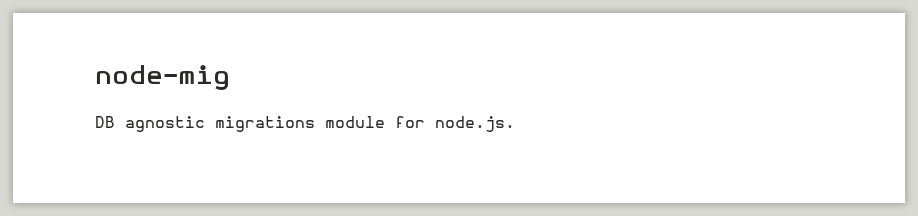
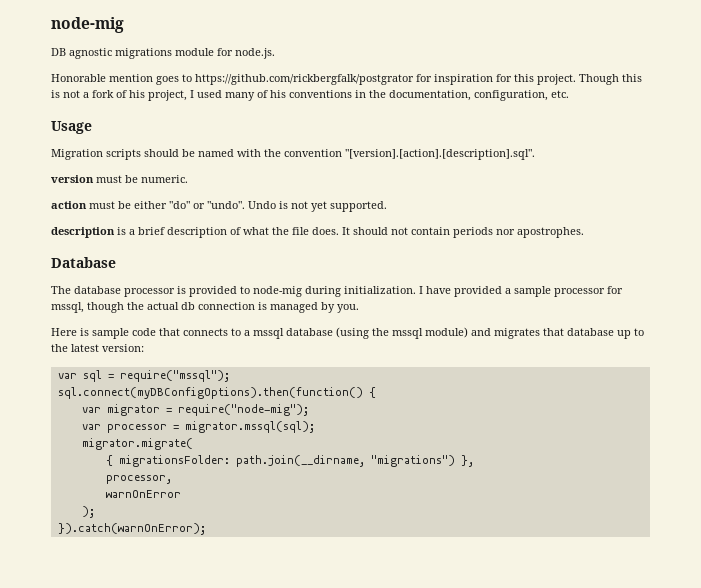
(515, 124) none -> [51,74,642,85] [51,90,569,101] [51,121,92,134] [51,149,535,160] [51,175,188,183] [51,201,387,212] [51,227,584,238] [51,257,116,268] [51,286,623,297] [51,302,359,313] [51,327,644,339] [51,344,144,352] [57,370,230,382] [57,387,376,399] [81,404,309,416] [81,421,315,433] [81,438,193,450] [105,455,474,467] [105,475,172,484] [105,490,181,498] [81,506,95,518] [57,523,206,535] // Honorable mention goes to https://github.com/rickbergfalk/postgrator for inspiration for this project. Though this is not a fork of his project, I used many of his conventions in the documentation, configuration, etc. // Usage // Migration scripts should be named with the convention "[version].[action].[description].sql". // version must be numeric. // action must be either "do" or "undo". Undo is not yet supported. // description is a brief description of what the file does. It should not contain periods nor apostrophes. // Database // The database processor is provided to node-mig during initialization. I have provided a sample processor for mssql, though the actual db connection is managed by you. // Here is sample code that connects to a mssql database (using the mssql module) and migrates that database up to the latest version: // var sql = require("mssql"); // sql.connect(myDBConfigOptions).then(function() { // var migrator = require("node-mig"); // var processor = migrator.mssql(sql); // migrator.migrate( // { migrationsFolder: path.join(__dirname, "migrations") }, // processor, // warnOnError // ); // }).catch(warnOnError);

